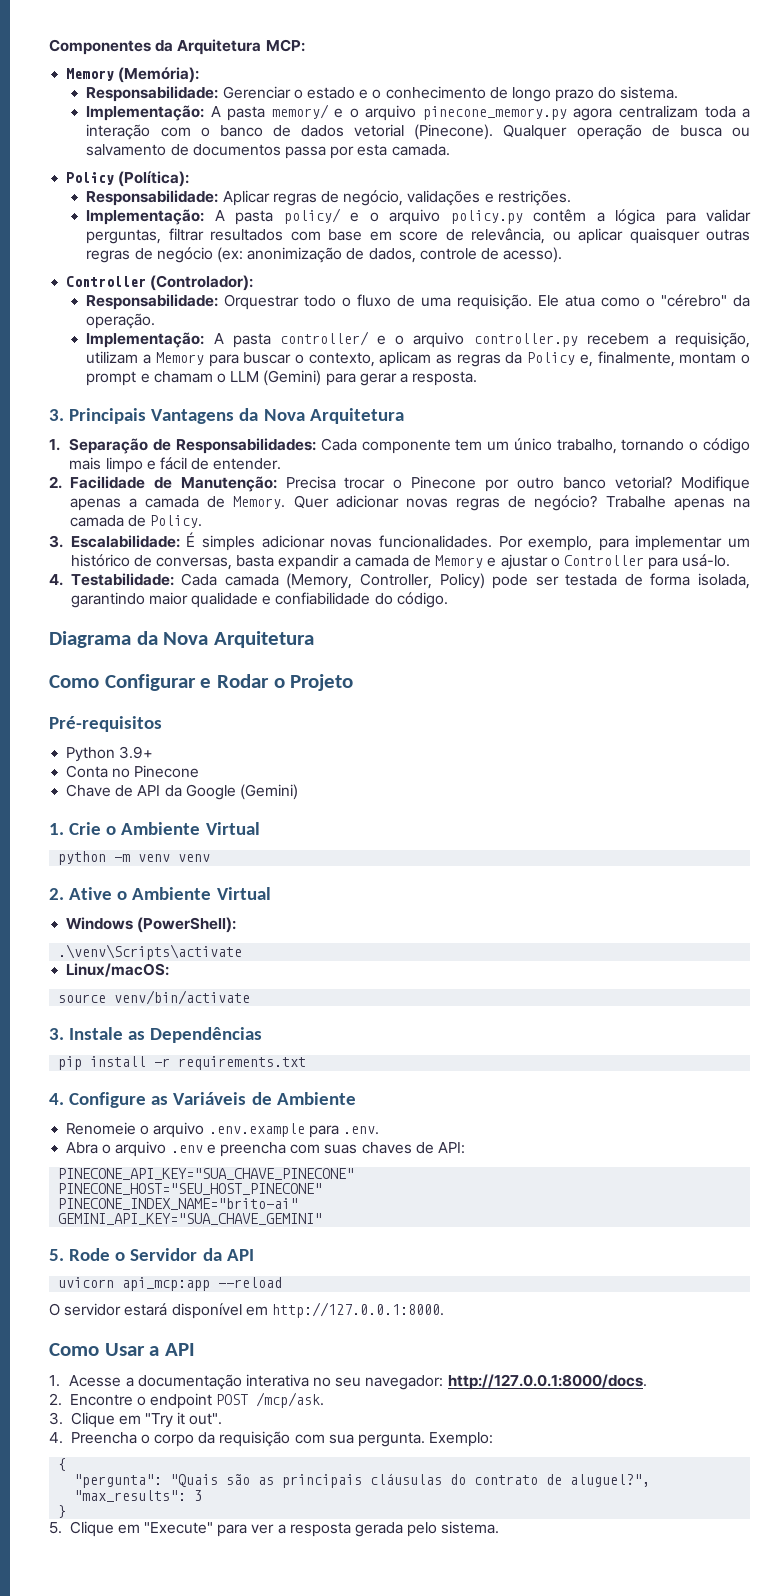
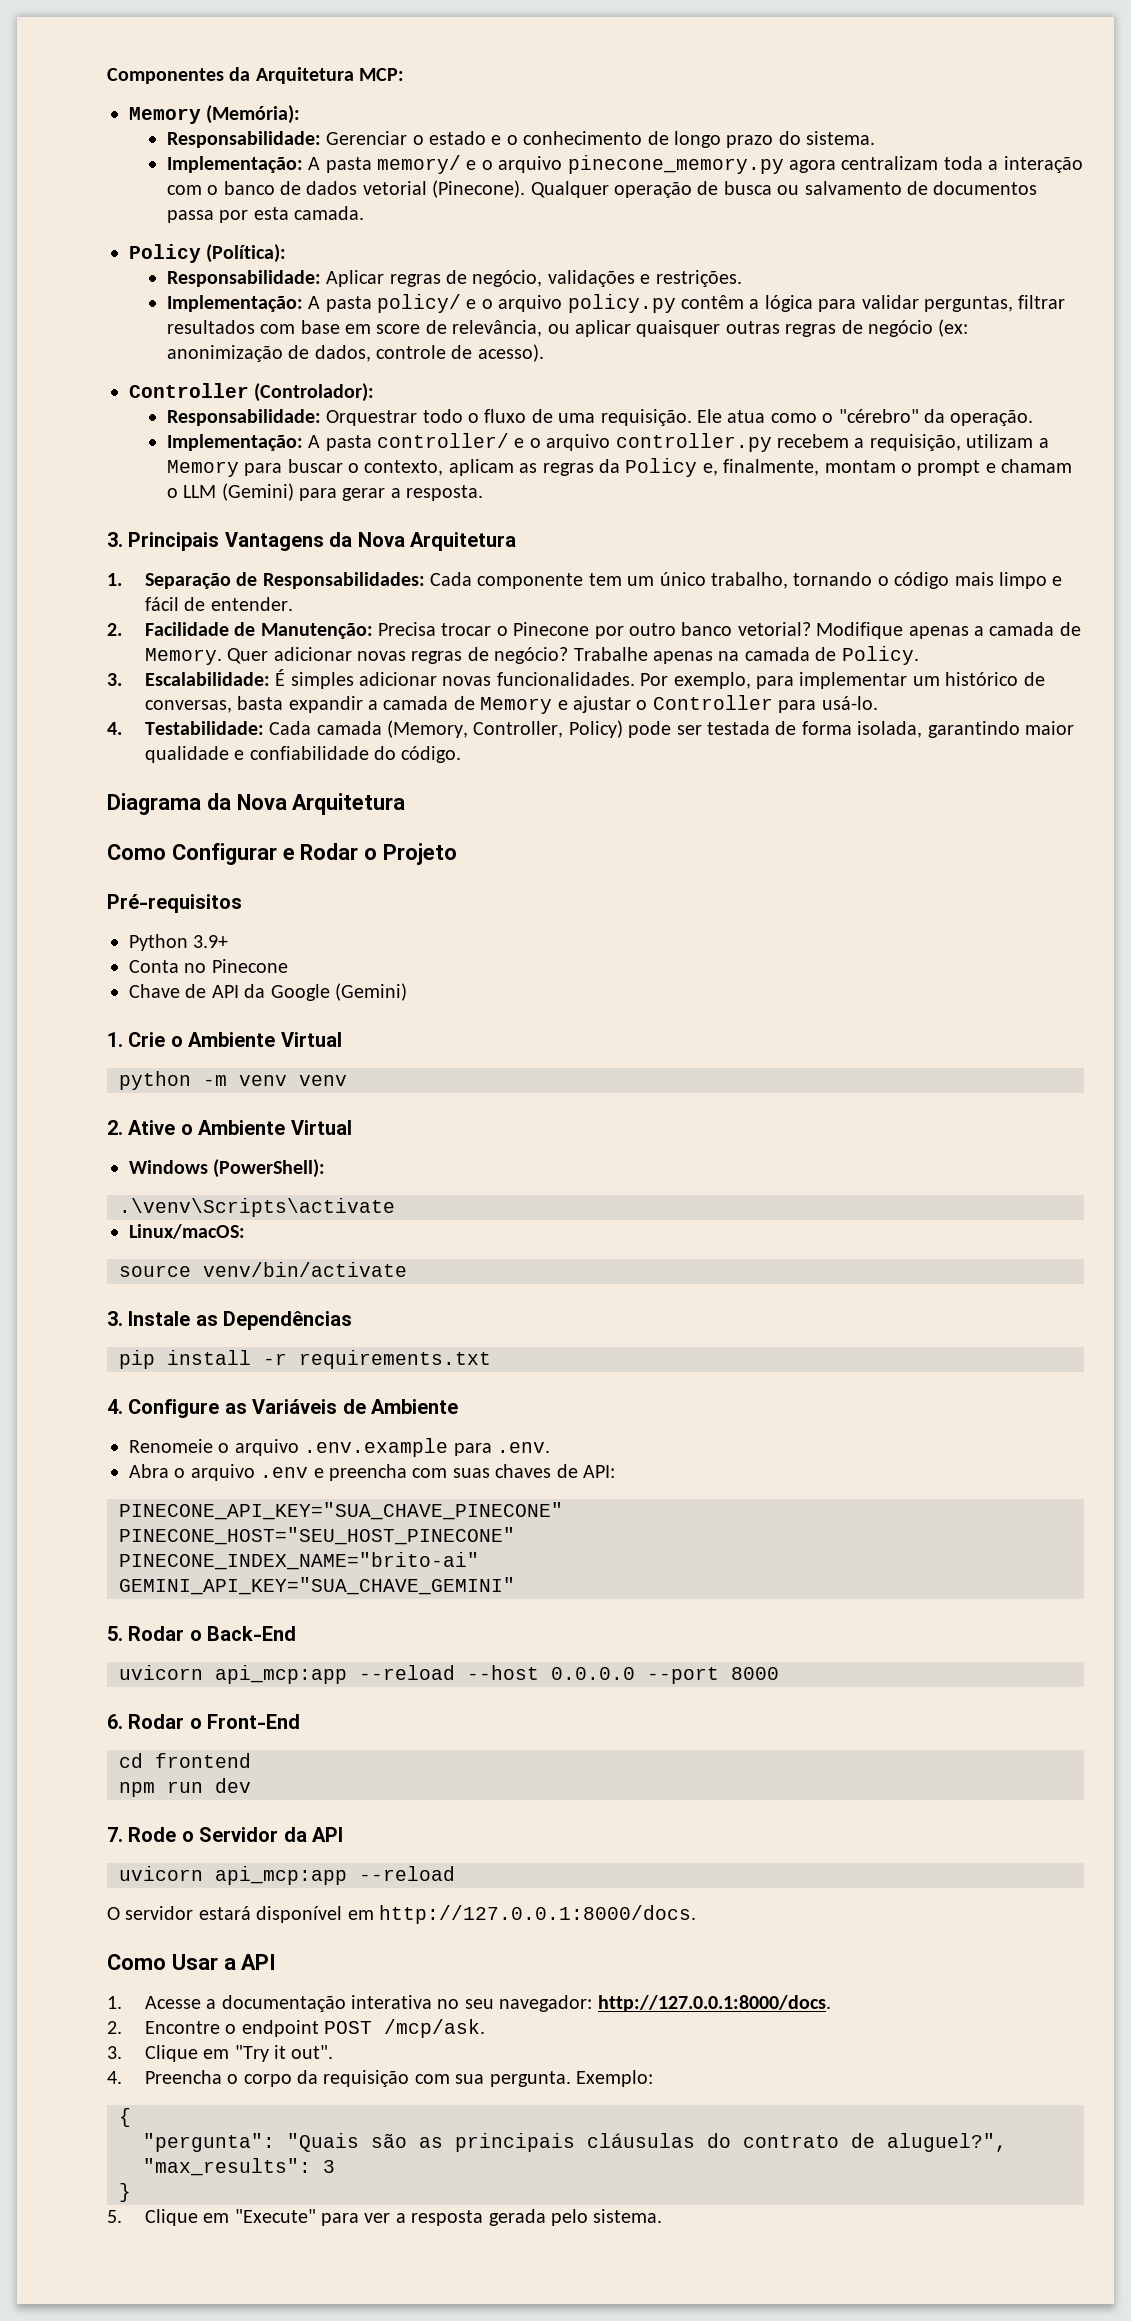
(64, 1255) none -> [128,1626,297,1641] [119,1665,779,1684] [107,1714,301,1729] [119,1753,251,1768] [119,1778,251,1797] [107,1827,123,1842] Rodar o Back-End // uvicorn api_mcp:app --reload --host 0.0.0.0 --port 8000 // 6. Rodar o Front-End // cd frontend // npm run dev // 7.
[271,1302,444,1318] http://127.0.0.1:8000. -> [379,1905,696,1924] http://127.0.0.1:8000/docs.

